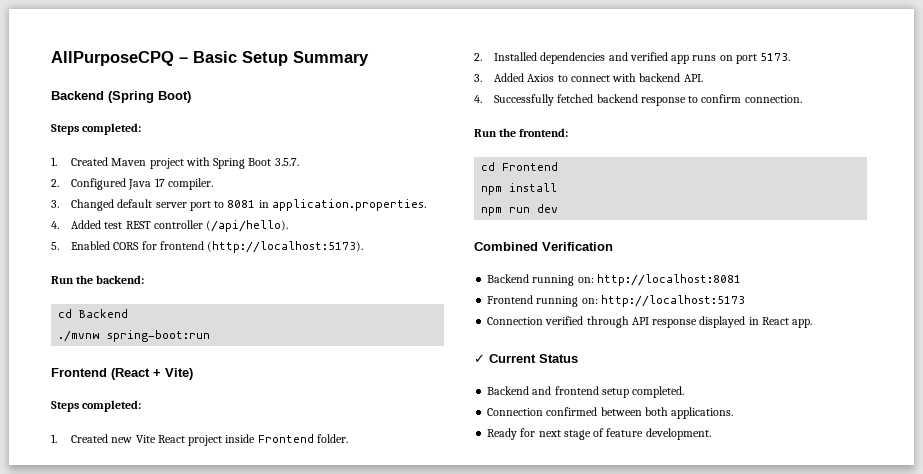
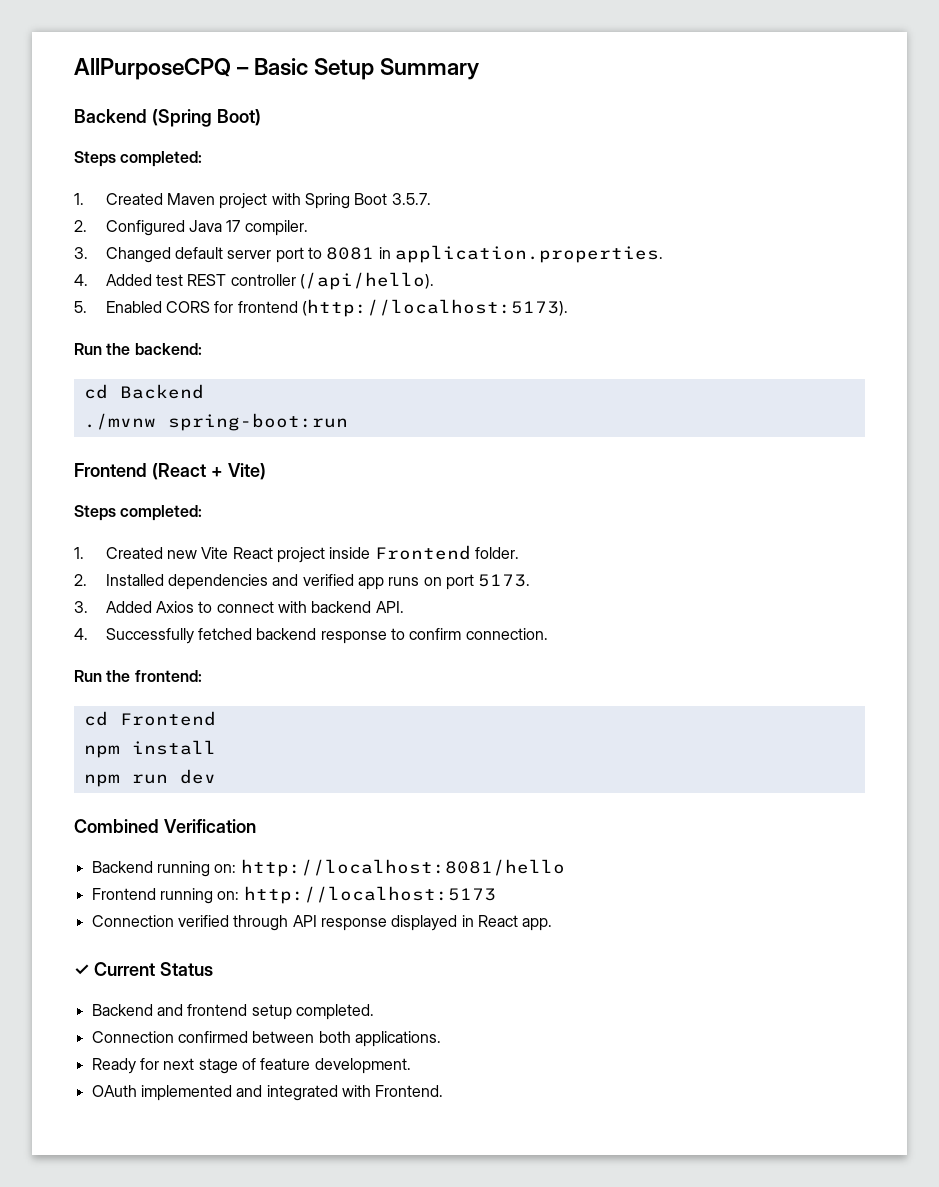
[596,274,741,286] http://localhost:8081 -> [240,859,565,877] http://localhost:8081/hello
(711, 434) none -> [91,1085,444,1101] // OAuth implemented and integrated with Frontend.

